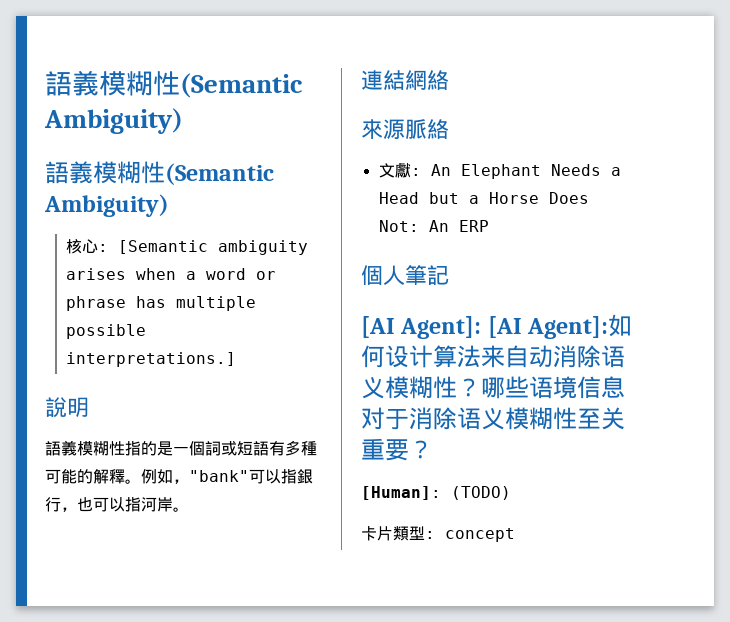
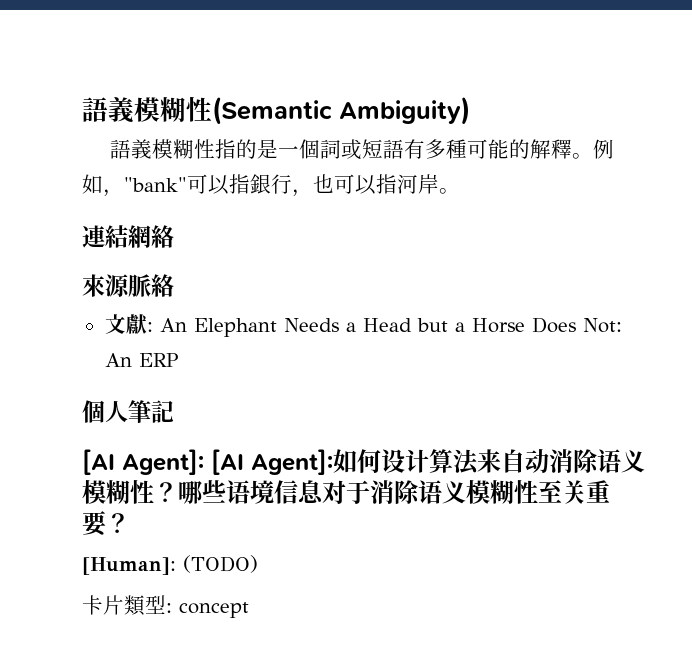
[45,70,303,98] [44,108,183,134] [45,161,274,185] [44,194,169,217] [66,239,309,255] [66,268,277,280] [66,296,257,311] [66,324,147,339] [66,352,237,367] [45,397,89,418] 語義模糊性(Semantic Ambiguity) // 語義模糊性(Semantic Ambiguity) // 核心: [Semantic ambiguity arises when a word or phrase has multiple possible interpretations.] // 說明 -> [82,96,470,125] 語義模糊性(Semantic Ambiguity)

